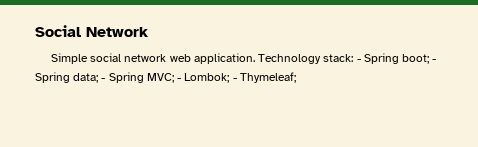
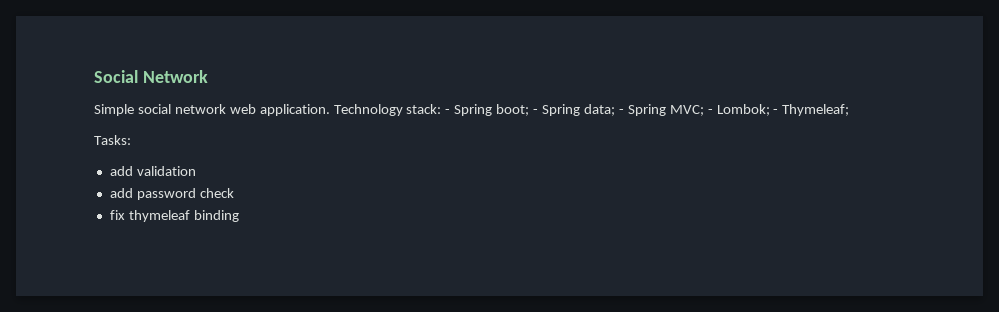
(296, 77) none -> [94,135,131,145] [109,166,196,176] [109,188,234,200] [109,210,239,222] // Tasks: // add validation // add password check // fix thymeleaf binding

